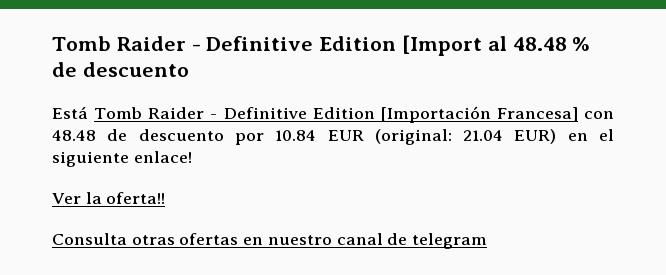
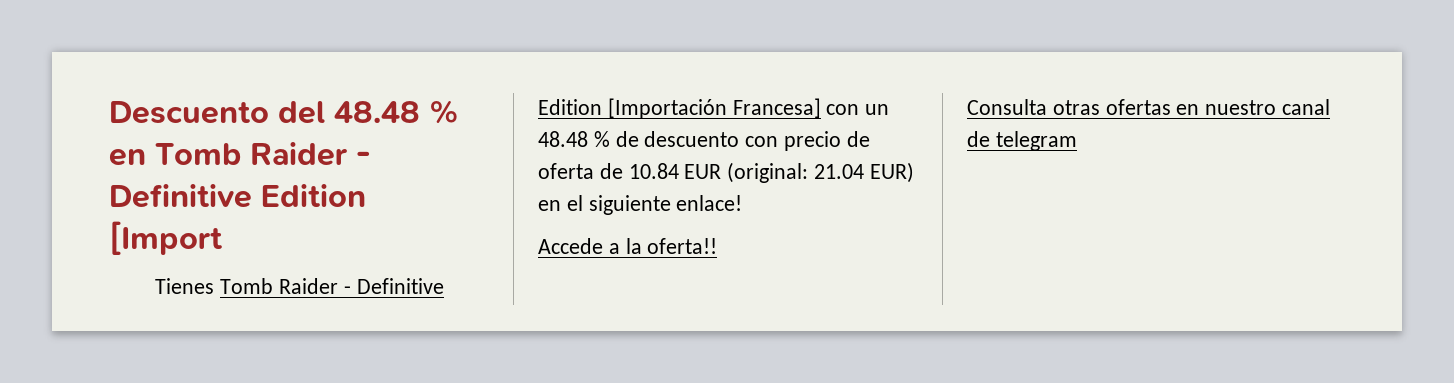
(52, 43) none -> [109,100,460,124] [109,149,146,166] Descuento del 48.48 % en
[487,36,591,51] [52,62,189,77] [52,106,88,119] al 48.48 % de descuento // Está -> [155,278,215,294] // Tienes
[52,129,264,145] 48.48 de descuento por -> [865,104,890,115] [538,131,870,151] [538,163,623,179] un 48.48 % de descuento con precio de oferta de
[52,193,81,204] Ver -> [538,238,620,254] Accede a

